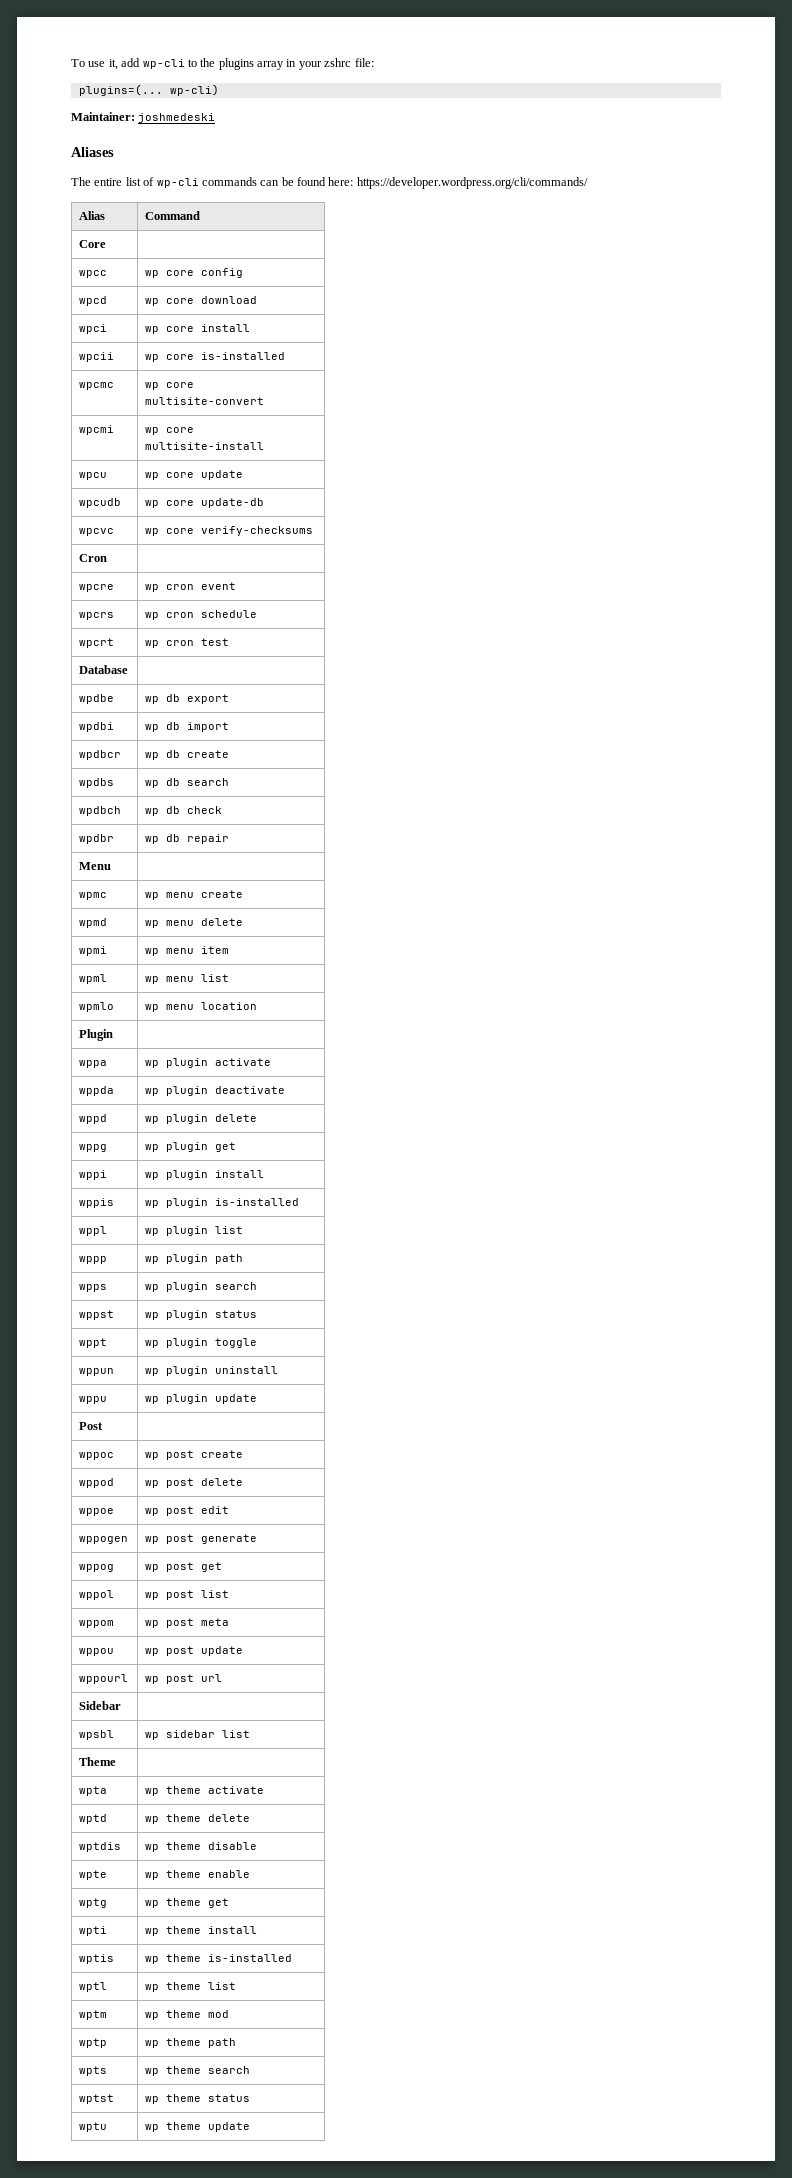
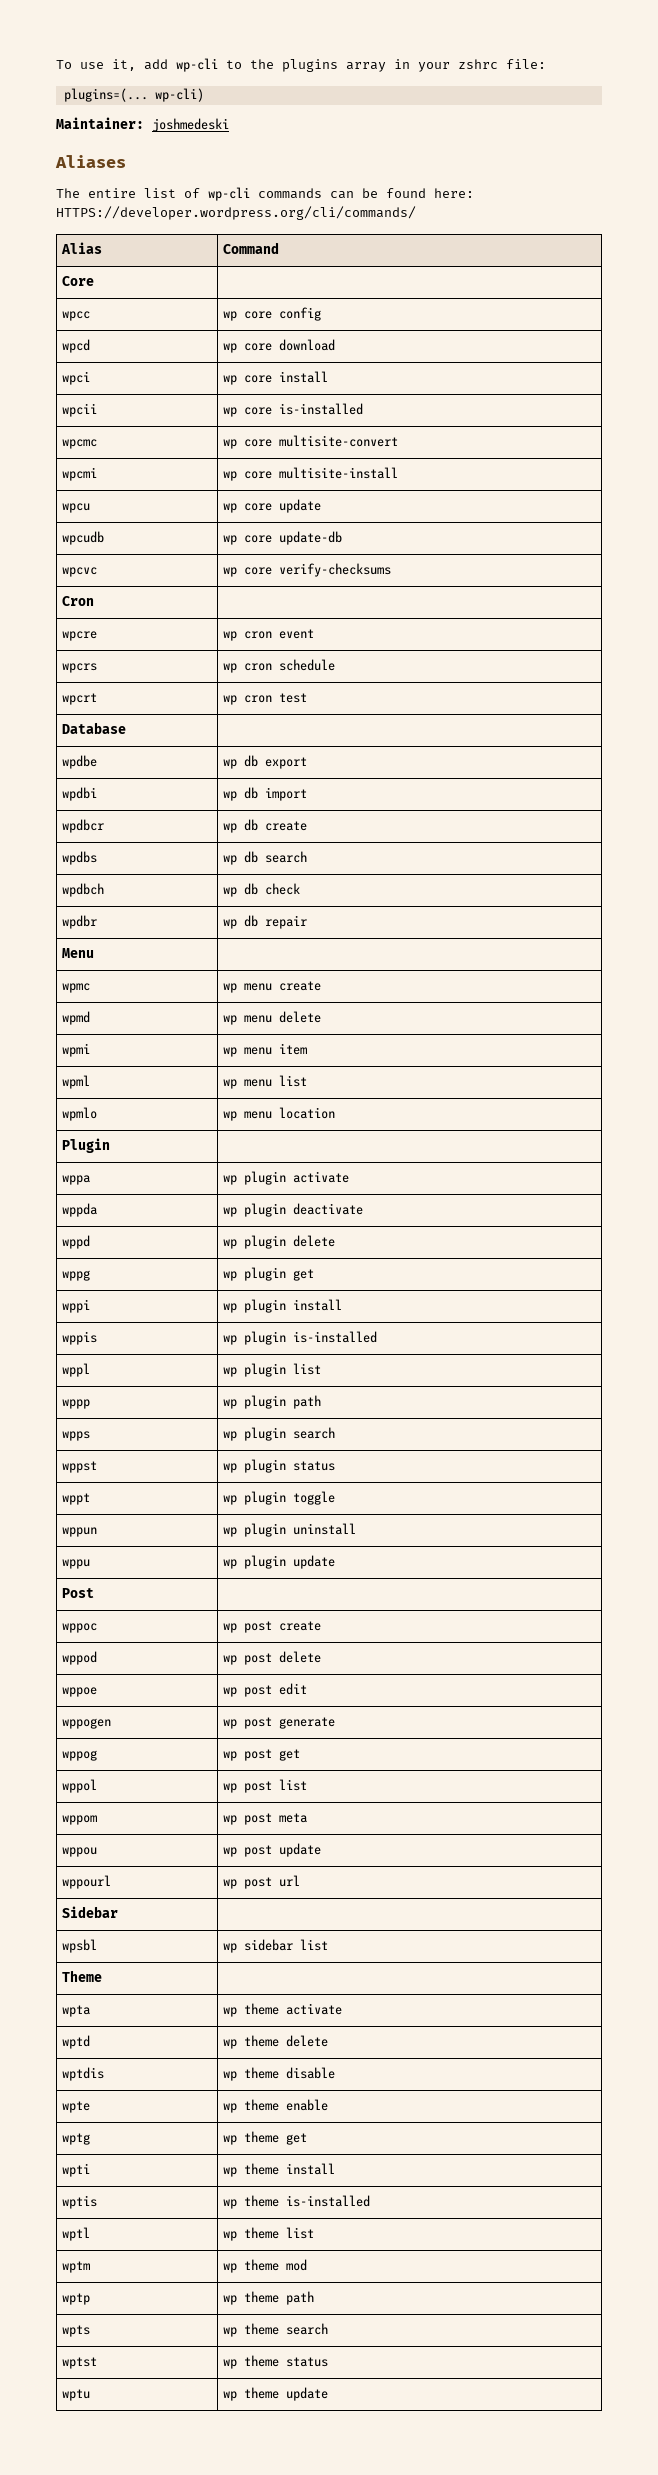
[356,177,588,189] https://developer.wordpress.org/cli/commands/ -> [56,206,416,220] HTTPS://developer.wordpress.org/cli/commands/

